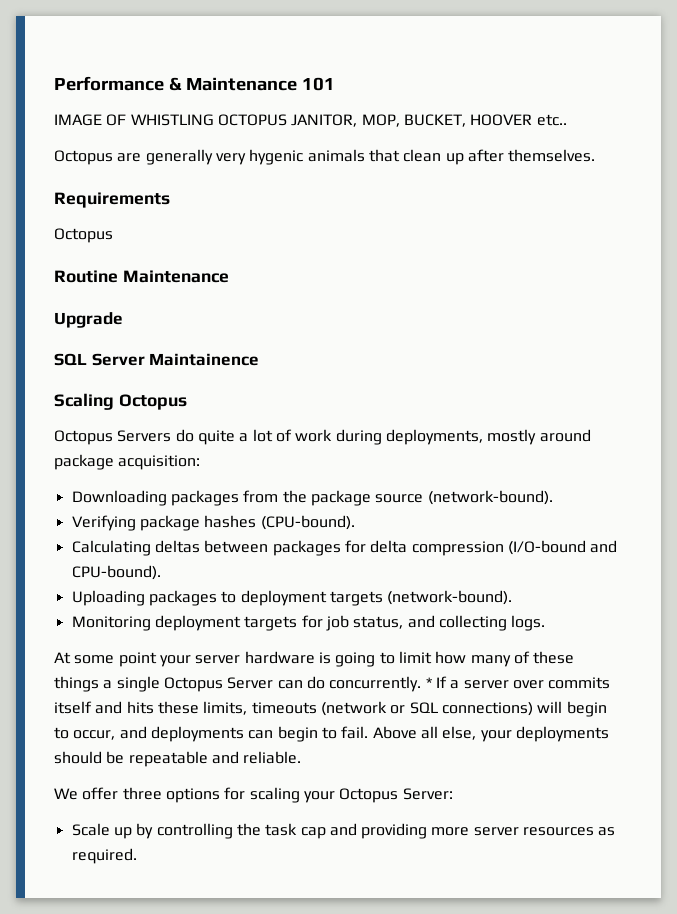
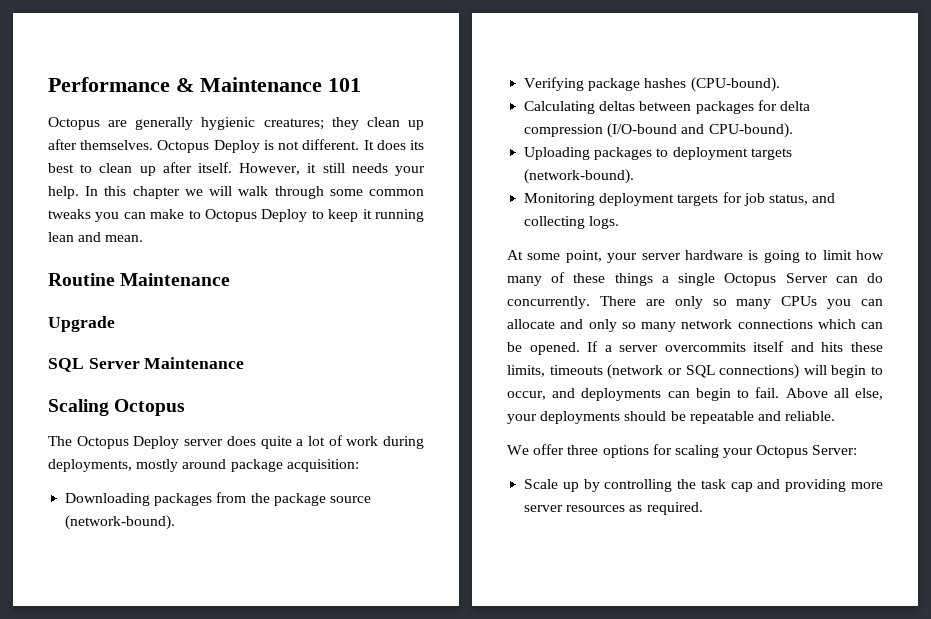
[54,114,567,127] // IMAGE OF WHISTLING OCTOPUS JANITOR, MOP, BUCKET, HOOVER etc.. -> (361, 85) none
[215,149,400,165] very hygenic animals that -> [201,117,359,130] hygienic creatures; they
[54,192,170,208] [54,228,113,243] // Requirements // Octopus -> [157,139,425,153] [48,162,425,176] [48,186,424,199] [48,209,424,222] [48,232,144,242] Octopus Deploy is not different. It does its best to clean up after itself. However, it still needs your help. In this chapter we will walk through some common tweaks you can make to Octopus Deploy to keep it running lean and mean.
[149,353,260,366] Maintainence -> [144,357,245,369] Maintenance
[54,429,194,445] Octopus Servers do -> [48,436,256,449] The Octopus Deploy server does
[118,652,157,667] point -> [565,250,602,263] point,
[425,677,432,688] * -> [599,296,883,309] [507,319,883,332] [507,342,580,355] There are only so many CPUs you can allocate and only so many network connections which can be opened.
[512,677,611,689] over commits -> [664,342,746,352] overcommits

